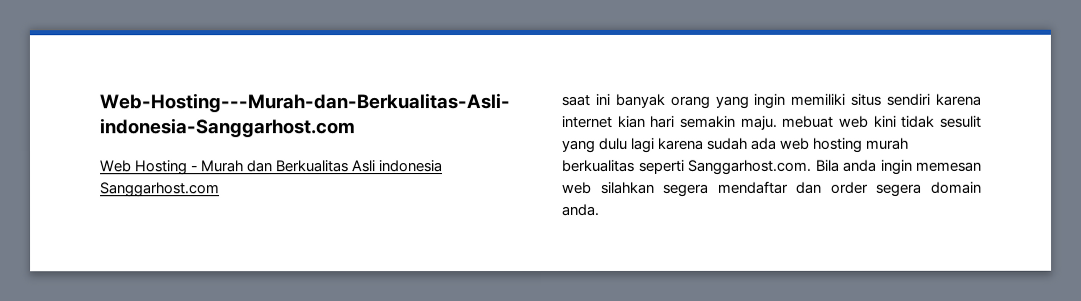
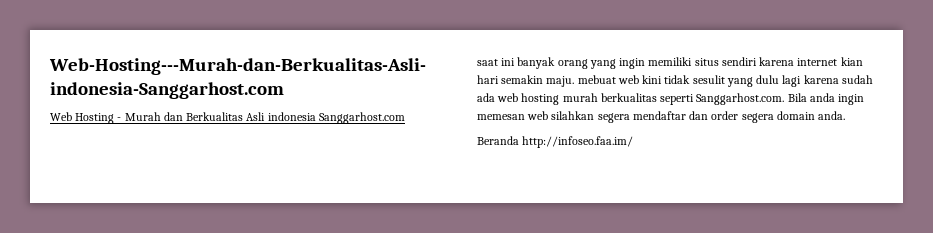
(600, 209) none -> [477,136,634,148] // Beranda http://infoseo.faa.im/

